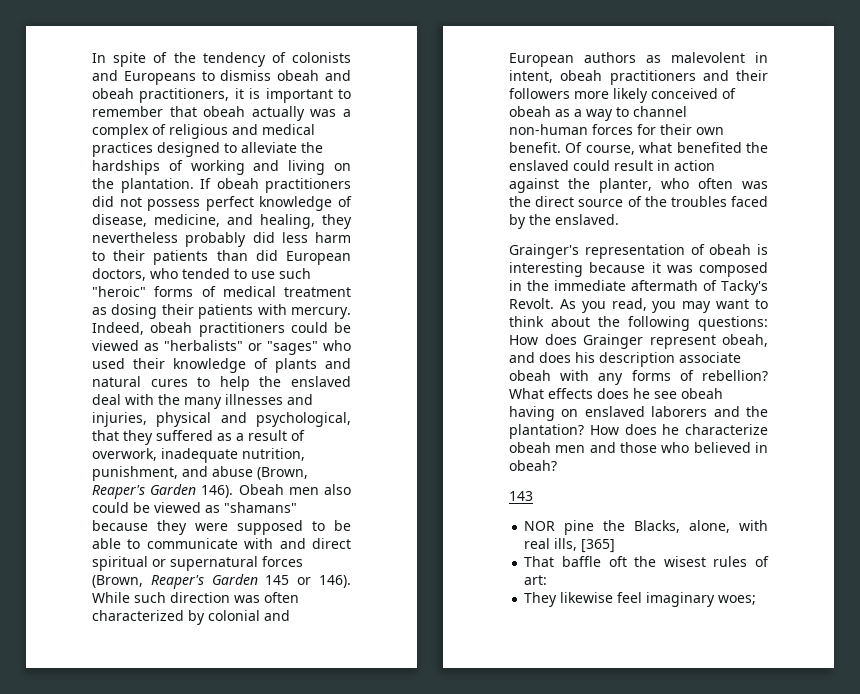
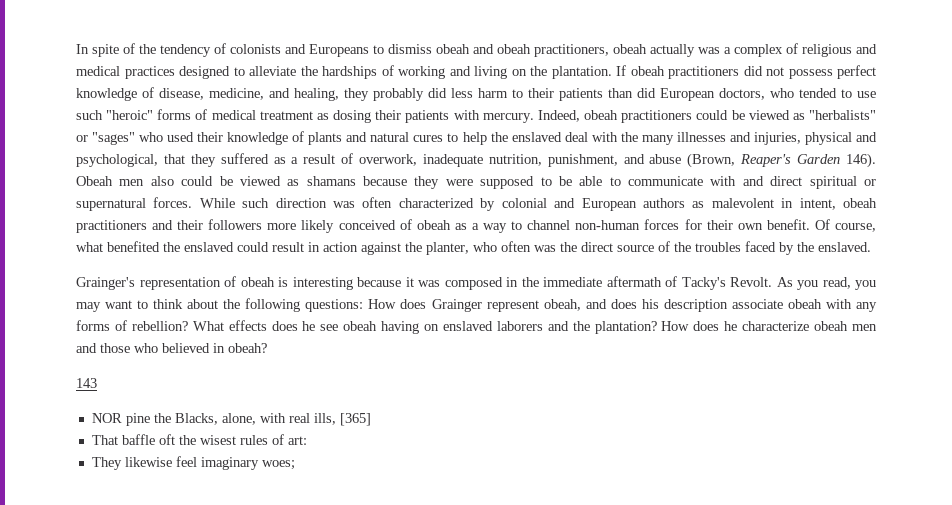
[234,88,351,103] [92,106,197,117] it is important to remember that -> (609, 50) none
[92,232,178,243] nevertheless -> (369, 94) none
[224,502,297,513] "shamans" -> [306,176,356,186] shamans
[262,556,303,567] [92,574,351,589] forces (Brown, Reaper's Garden 145 or 146). -> [153,197,193,208] forces.

